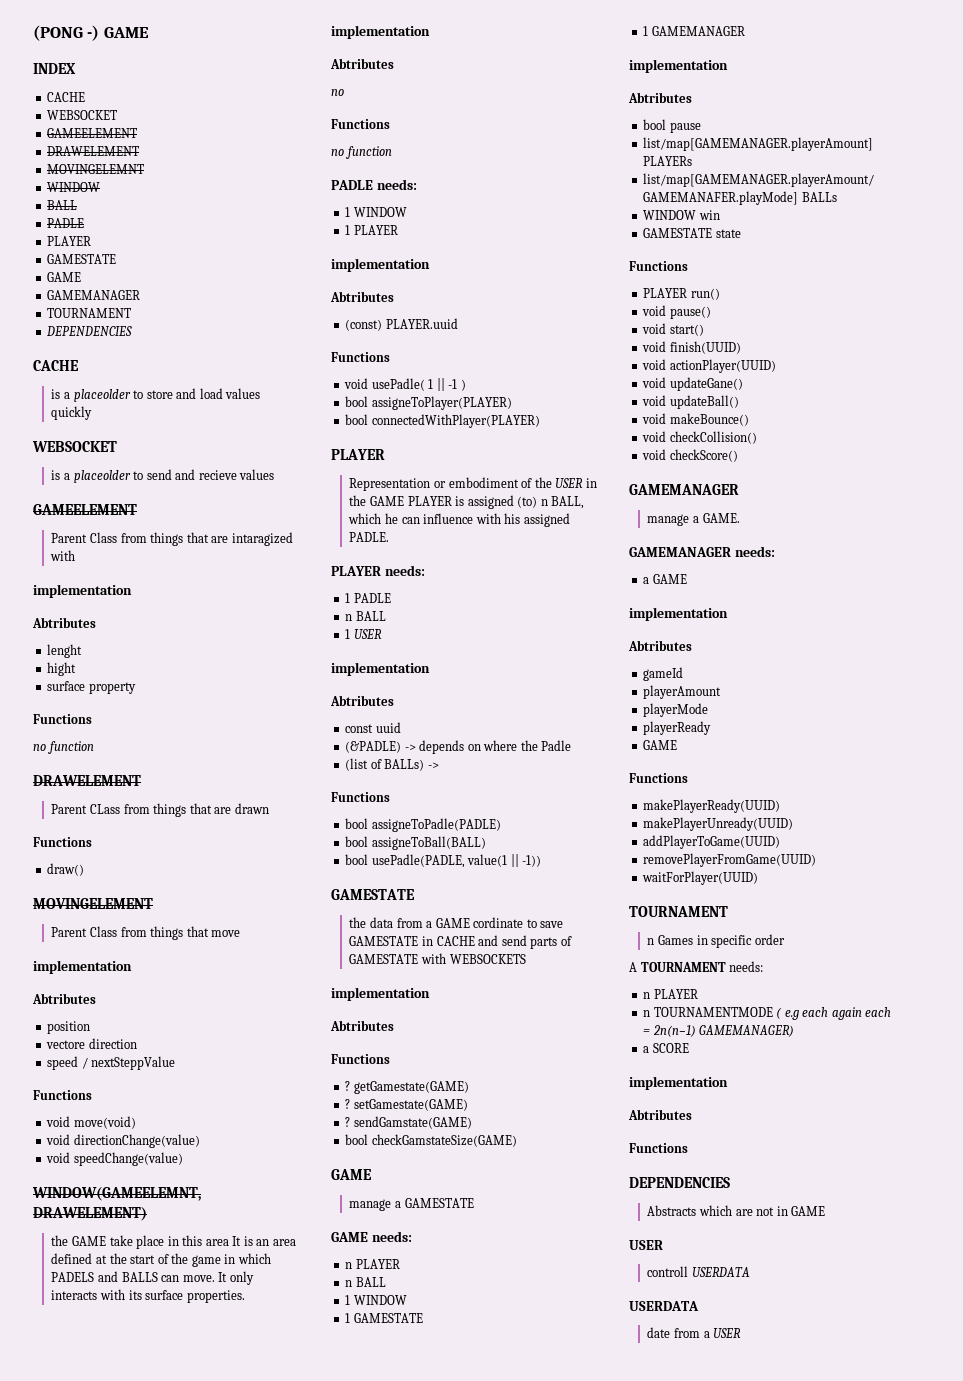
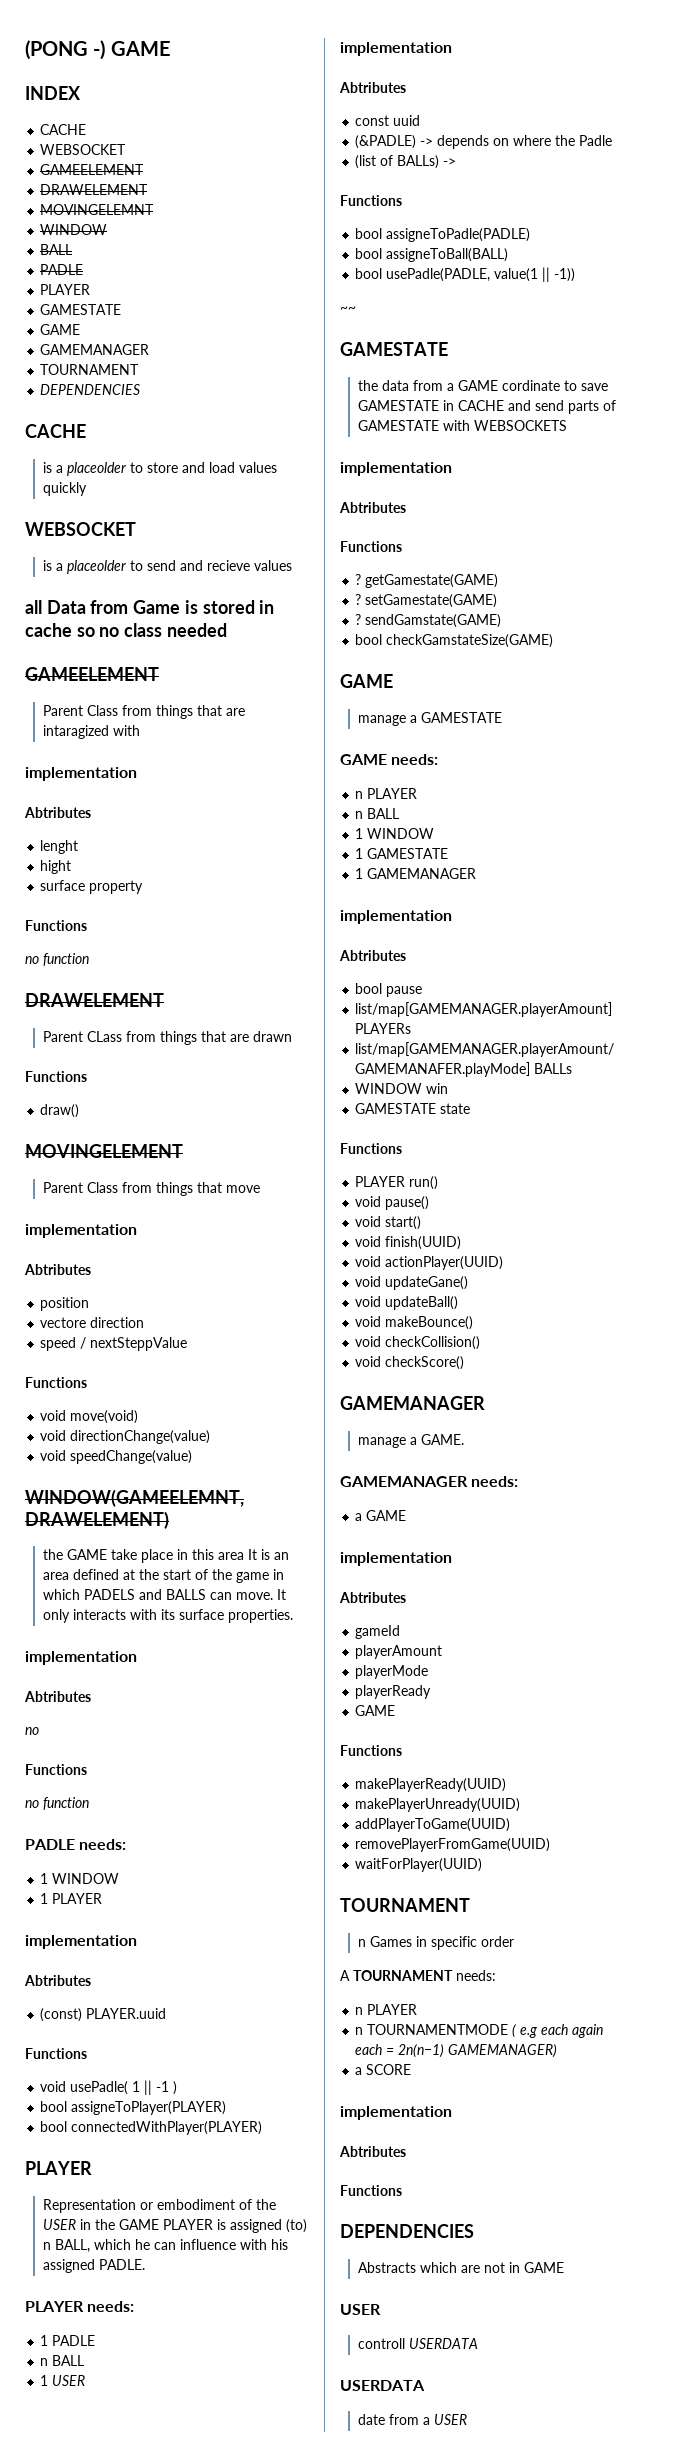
(275, 474) none -> [25,600,275,614] [25,623,227,637] // all Data from Game is stored in cache so no class needed
(542, 861) none -> [340,306,356,313] // ~~

